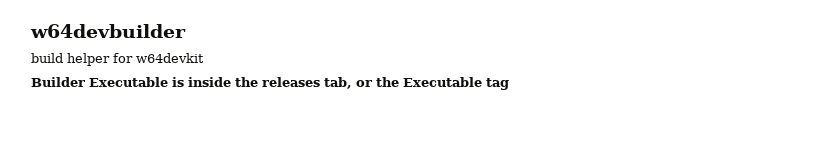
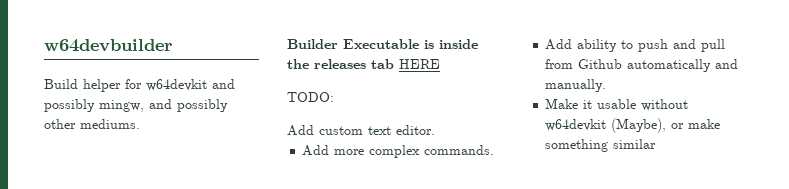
[31,53,63,63] build -> [44,79,78,89] Build
(204, 58) none -> [212,79,235,89] [44,99,228,112] [44,119,140,129] and possibly mingw, and possibly other mediums.
[324,77,509,90] tab, or the Executable tag -> [371,59,440,69] [287,92,334,102] [287,125,435,136] [302,145,495,158] [545,39,726,52] [545,59,739,72] [545,79,607,92] [545,98,689,111] [545,118,721,133] [545,139,657,152] tab HERE // TODO: // Add custom text editor. // Add more complex commands. // Add ability to push and pull from Github automatically and manually. // Make it usable without w64devkit (Maybe), or make something similar

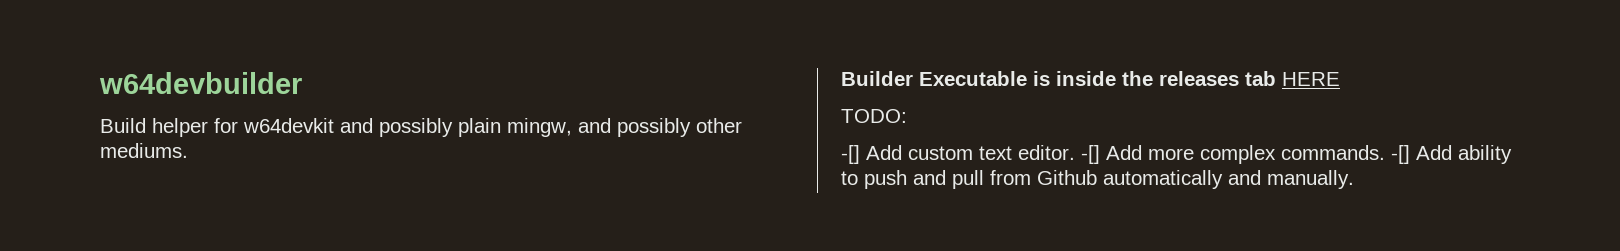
(95, 105) none -> [458,118,501,137] plain
(334, 97) none -> [841,145,860,164] -[]
(435, 130) // -> [1081,145,1100,164] -[]
(495, 150) // -> [1391,145,1410,164] -[]
[545,98,689,111] [545,118,721,133] [545,139,657,152] // Make it usable without w64devkit (Maybe), or make something similar -> (1354, 179) none

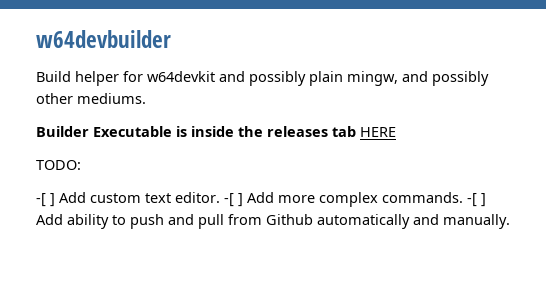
[841,145,860,164] -[] -> [36,193,55,207] -[ ]
[1081,145,1100,164] -[] -> [224,193,243,207] -[ ]
[1391,145,1410,164] -[] -> [467,193,486,207] -[ ]

